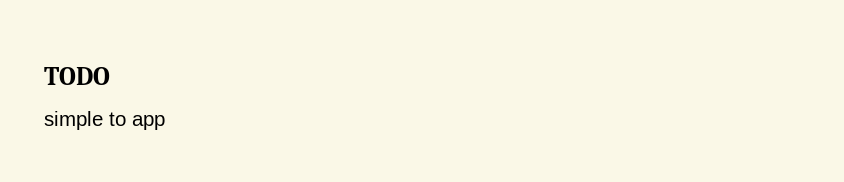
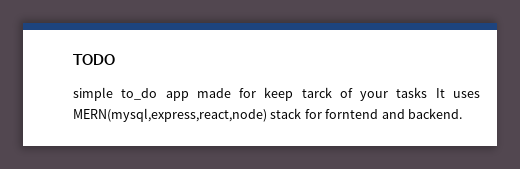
[109,112,165,130] to app -> [121,87,480,101] [73,108,462,122] to_do app made for keep tarck of your tasks It uses MERN(mysql,express,react,node) stack for forntend and backend.

